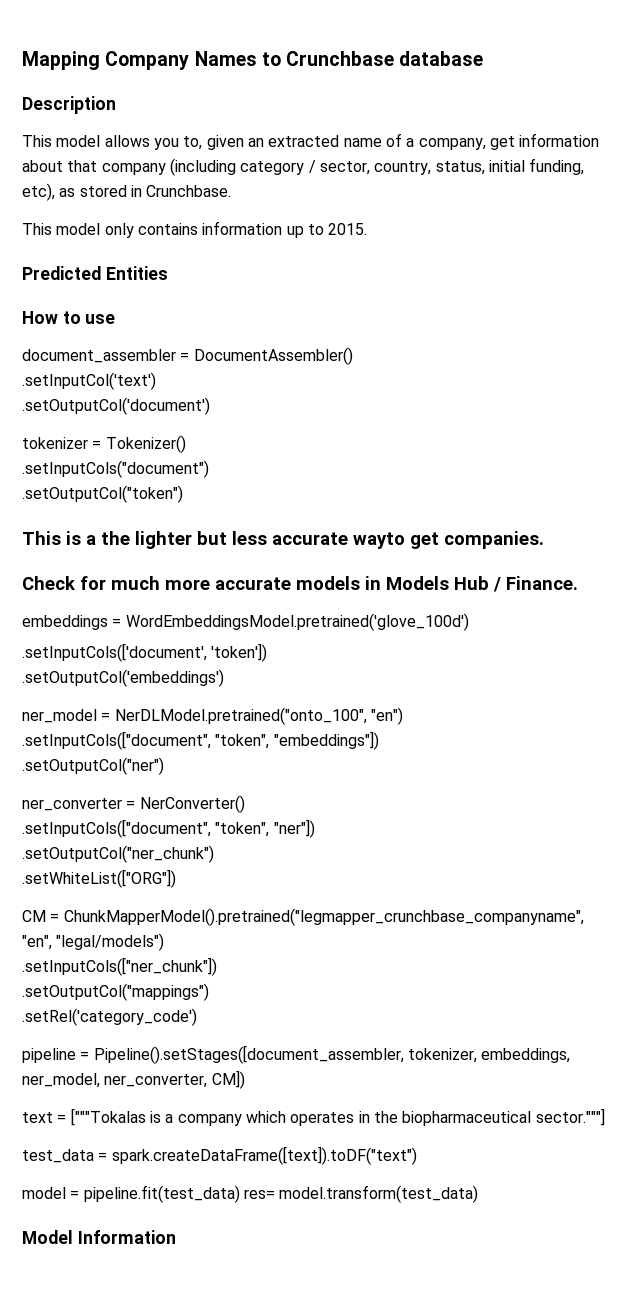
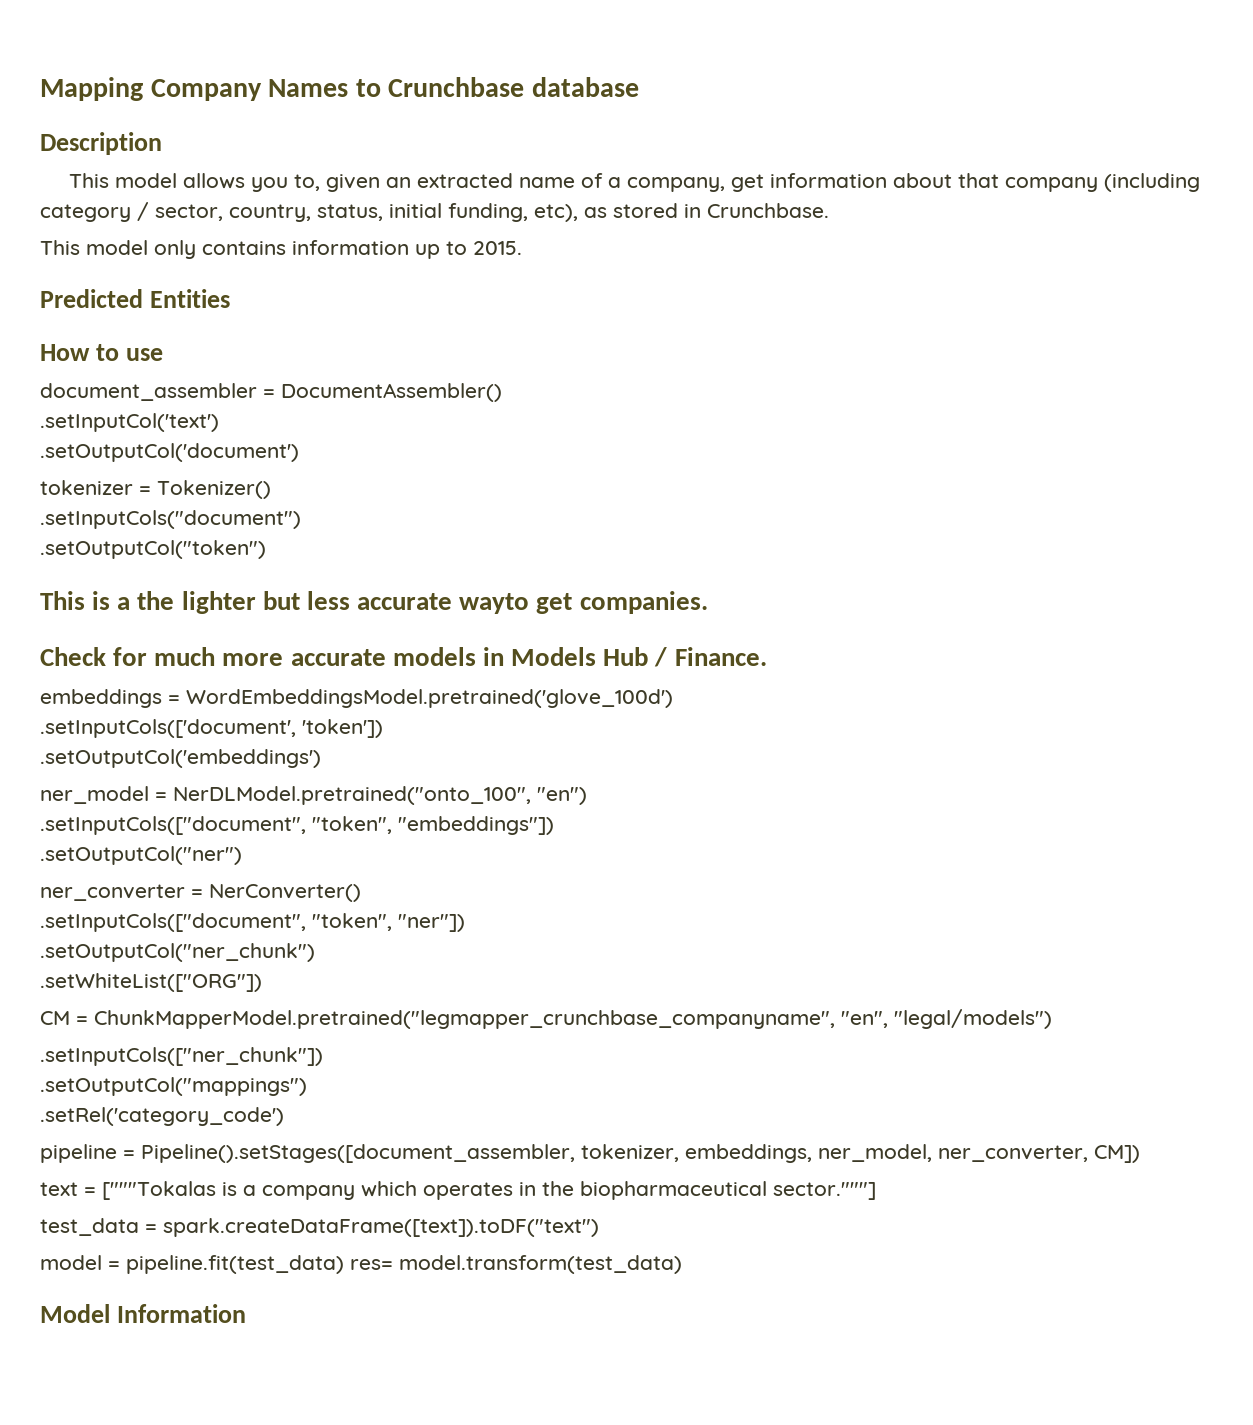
[63,908,584,926] ChunkMapperModel().pretrained("legmapper_crunchbase_companyname", -> [94,1010,835,1029] ChunkMapperModel.pretrained("legmapper_crunchbase_companyname",

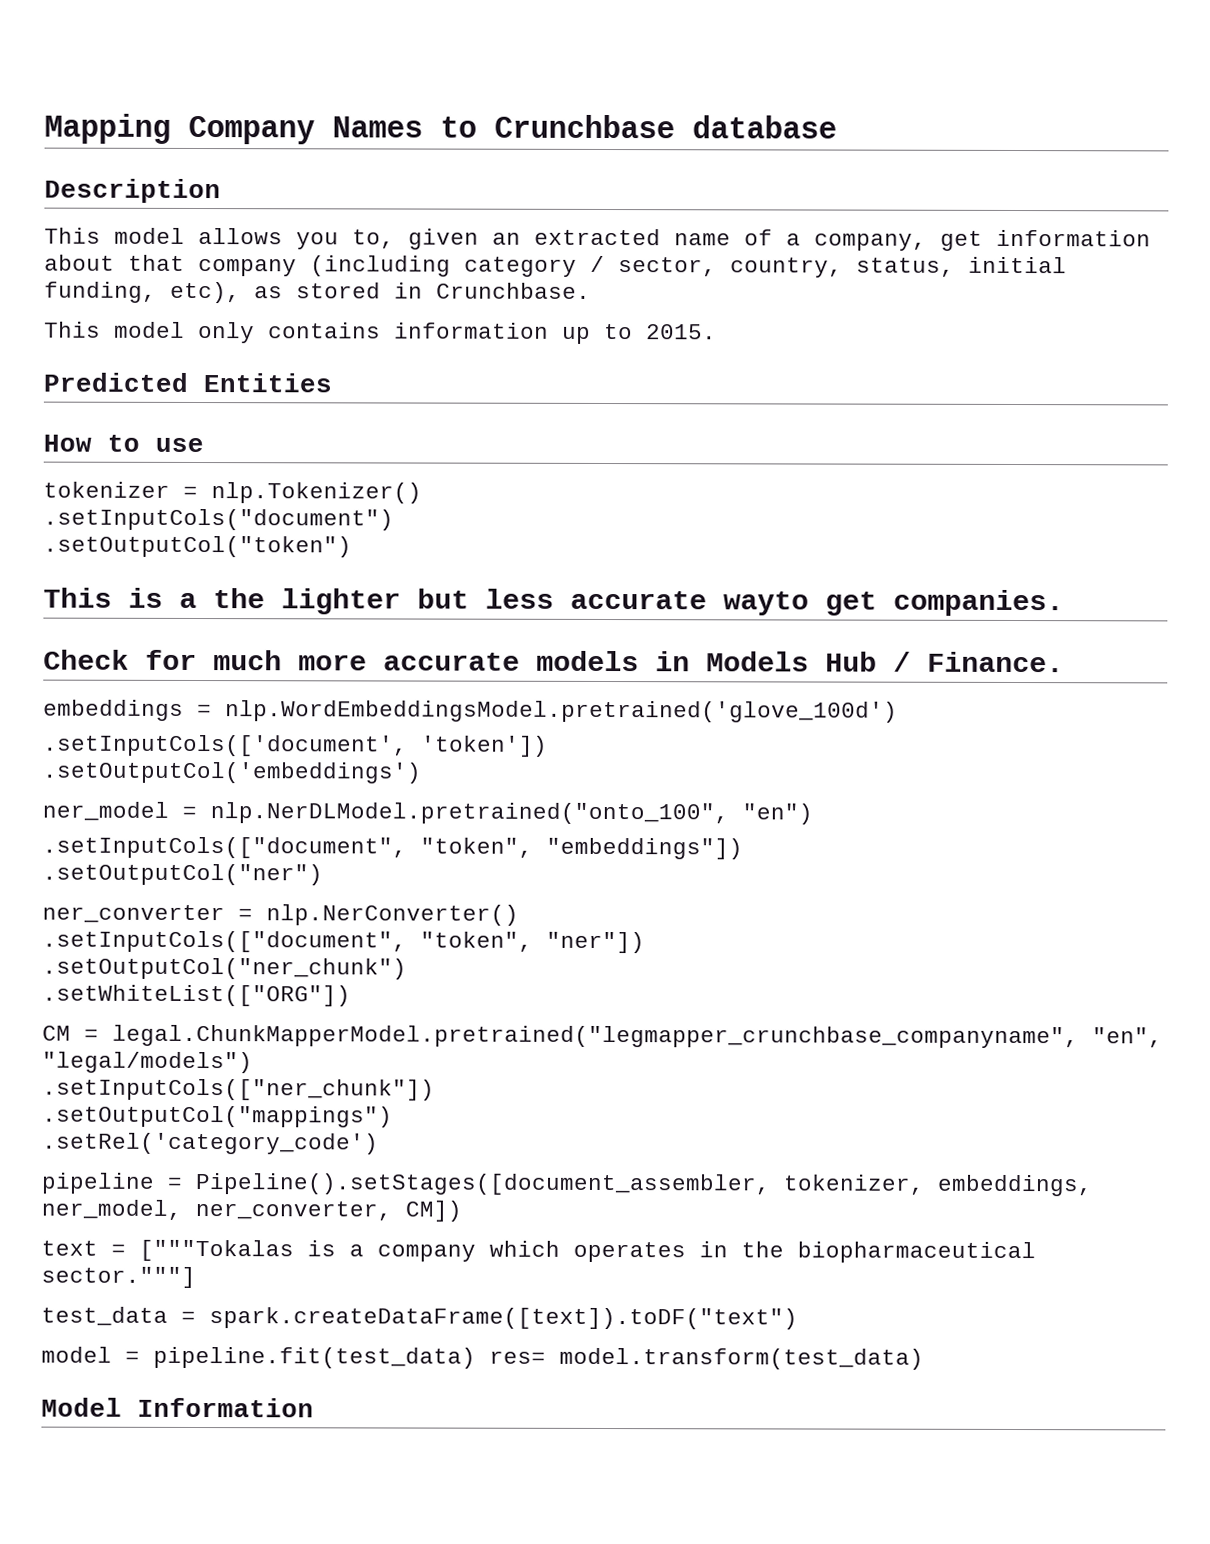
[40,383,502,402] [40,413,219,432] [40,443,299,462] // document_assembler = DocumentAssembler() // .setInputCol('text') // .setOutputCol('document') -> (204, 445) none
[157,480,271,499] Tokenizer() -> [211,482,422,504] nlp.Tokenizer()
[186,689,673,708] WordEmbeddingsModel.pretrained('glove_100d') -> [225,700,898,723] nlp.WordEmbeddingsModel.pretrained('glove_100d')
[173,786,531,805] NerDLModel.pretrained("onto_100", -> [210,802,729,825] nlp.NerDLModel.pretrained("onto_100",
[209,884,361,902] NerConverter() -> [266,904,519,926] nlp.NerConverter()
[94,1010,835,1029] ChunkMapperModel.pretrained("legmapper_crunchbase_companyname", -> [112,1024,1079,1049] legal.ChunkMapperModel.pretrained("legmapper_crunchbase_companyname",

